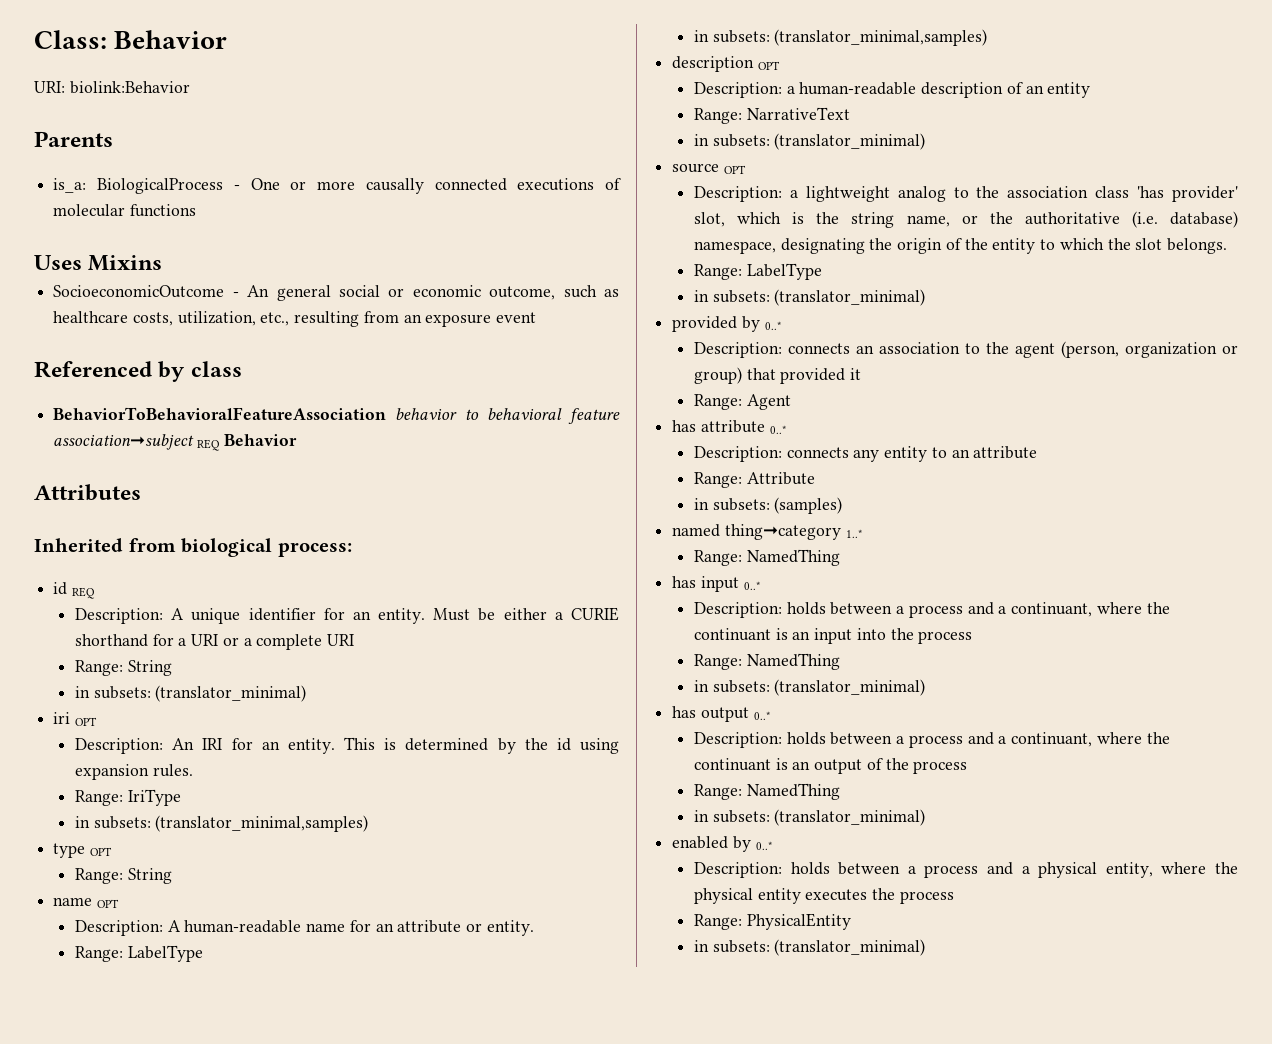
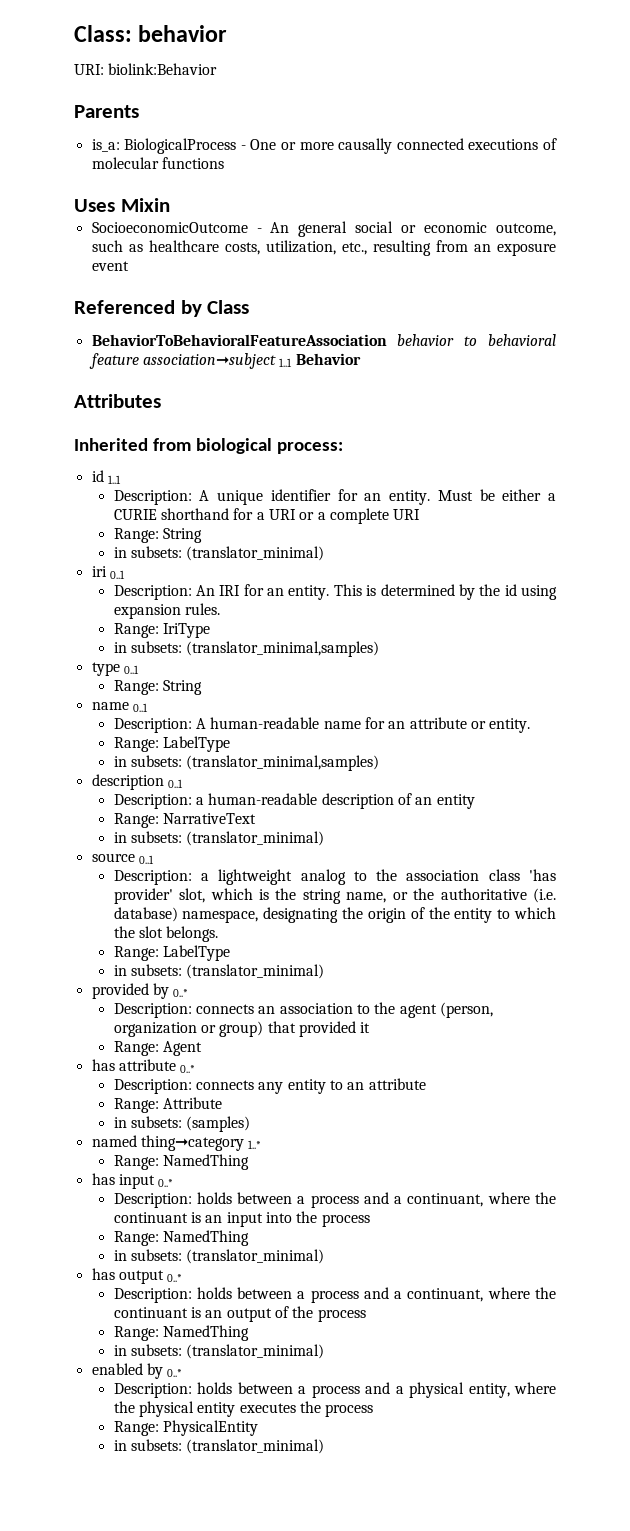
[114,30,228,49] Behavior -> [138,25,228,42] behavior
[88,255,163,271] Mixins -> [120,198,170,212] Mixin
[190,361,242,377] class -> [207,300,250,314] Class
[196,439,220,451] REQ -> [279,358,293,367] 1..1
[71,587,95,599] REQ -> [107,475,121,484] 1..1
[74,717,97,726] OPT -> [109,570,125,579] 0..1
[89,847,112,856] OPT -> [123,665,139,674] 0..1
[96,899,119,908] OPT -> [132,703,148,712] 0..1
[757,61,780,70] OPT -> [167,779,183,788] 0..1
[723,165,746,174] OPT -> [138,855,154,864] 0..1

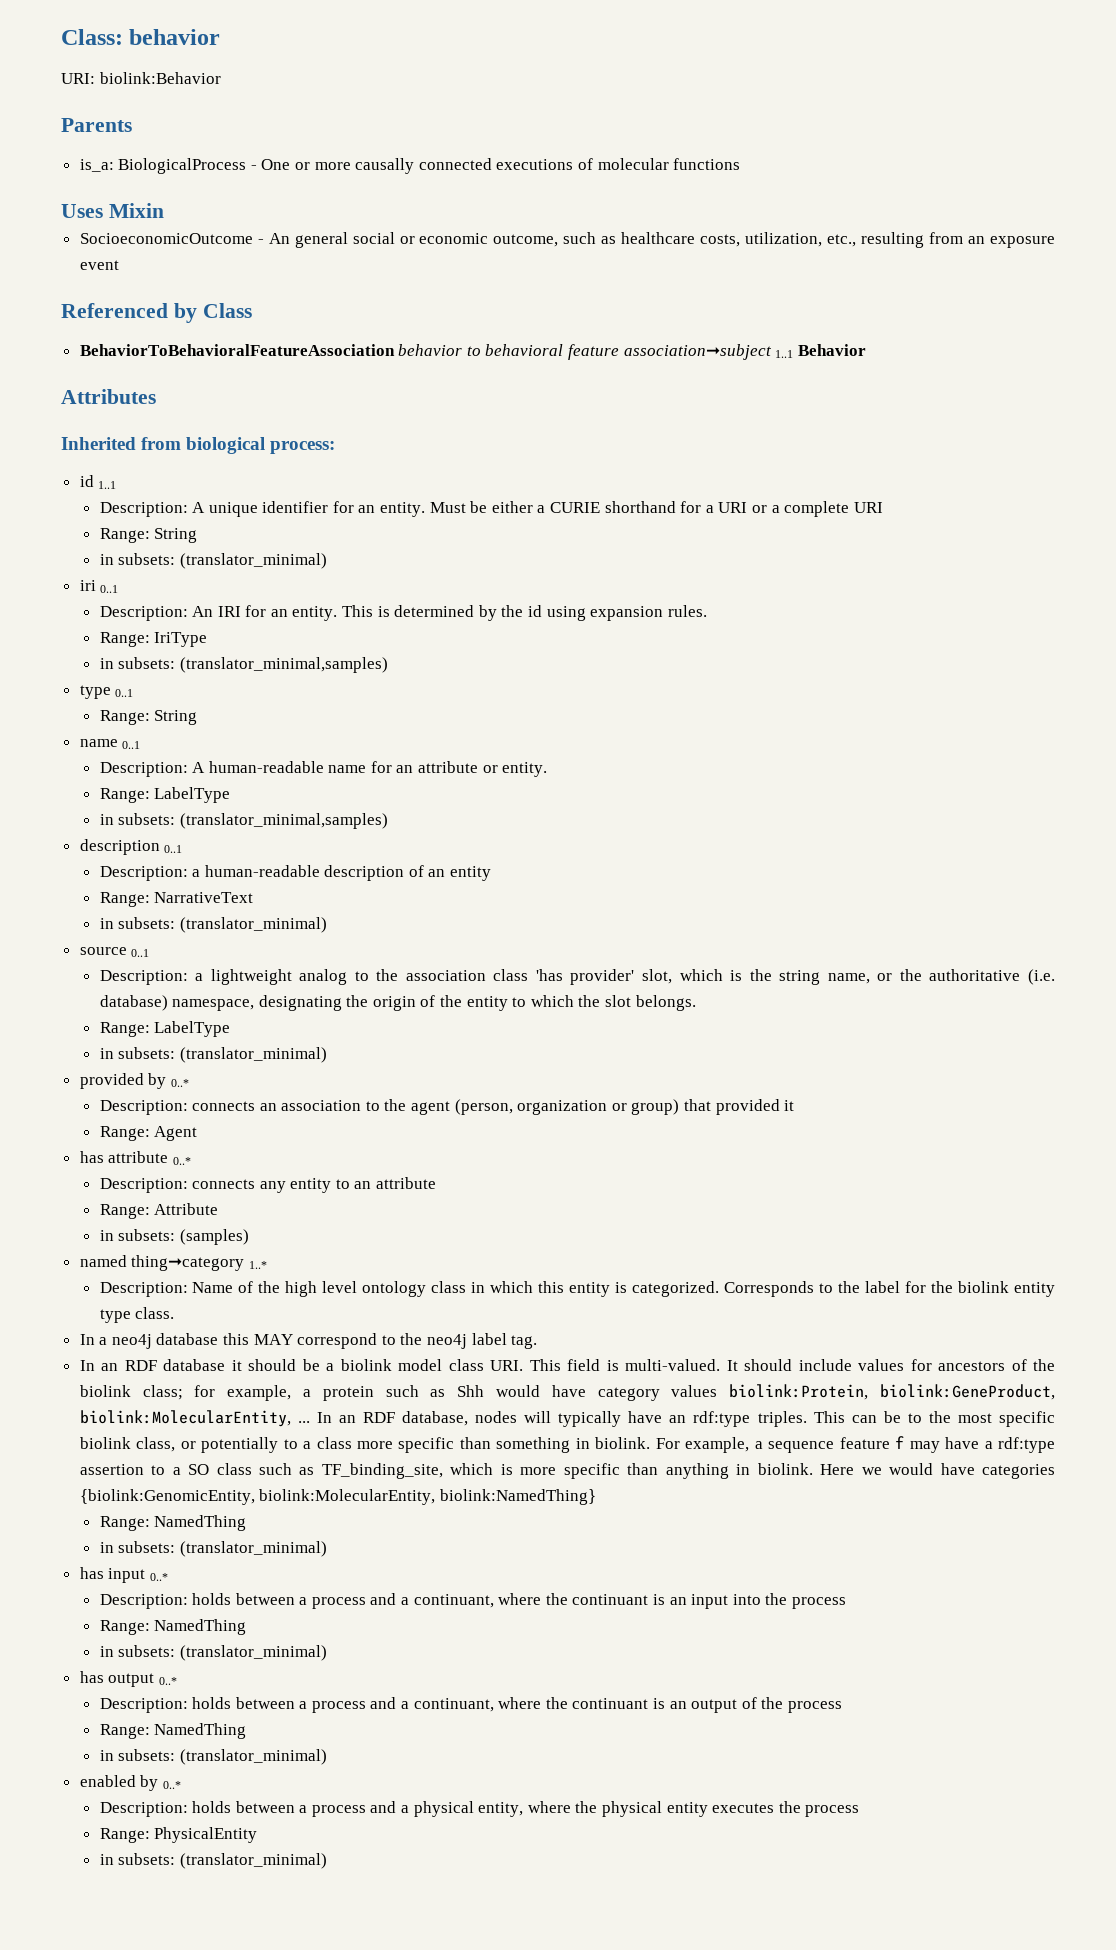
[113,1154,249,1170] // Range: NamedThing -> [99,1281,1056,1297] [99,1307,175,1323] [79,1333,538,1349] [79,1359,1055,1371] [79,1384,1055,1401] [79,1410,1055,1427] [79,1436,1056,1453] [79,1463,1055,1479] [79,1489,596,1505] [99,1515,247,1531] [99,1541,327,1557] // Description: Name of the high level ontology class in which this entity is categorized. Corresponds to the label for the biolink entity type class. // In a neo4j database this MAY correspond to the neo4j label tag. // In an RDF database it should be a biolink model class URI. This field is multi-valued. It should include values for ancestors of the biolink class; for example, a protein such as Shh would have category values biolink:Protein, biolink:GeneProduct, biolink:MolecularEntity, ... In an RDF database, nodes will typically have an rdf:type triples. This can be to the most specific biolink class, or potentially to a class more specific than something in biolink. For example, a sequence feature f may have a rdf:type assertion to a SO class such as TF_binding_site, which is more specific than anything in biolink. Here we would have categories {biolink:GenomicEntity, biolink:MolecularEntity, biolink:NamedThing} // Range: NamedThing // in subsets: (translator_minimal)

